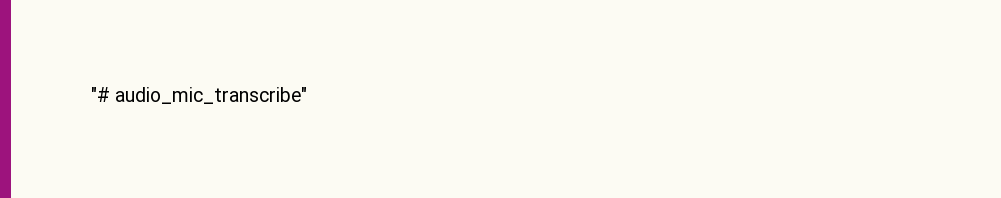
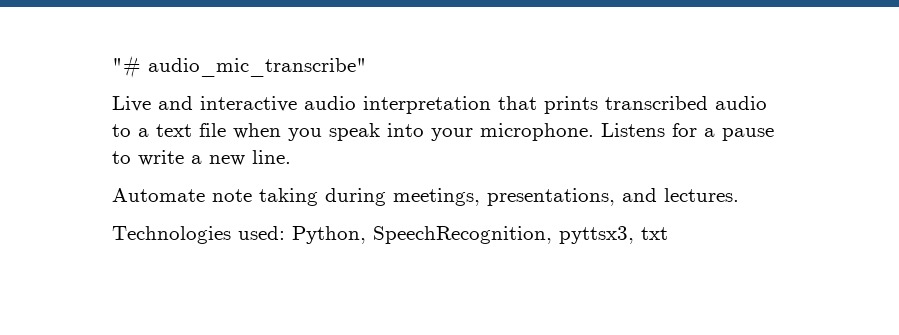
(308, 95) none -> [112,96,767,114] [112,123,774,141] [112,150,291,166] [112,188,739,206] [112,226,668,244] // Live and interactive audio interpretation that prints transcribed audio to a text file when you speak into your microphone. Listens for a pause to write a new line. // Automate note taking during meetings, presentations, and lectures. // Technologies used: Python, SpeechRecognition, pyttsx3, txt

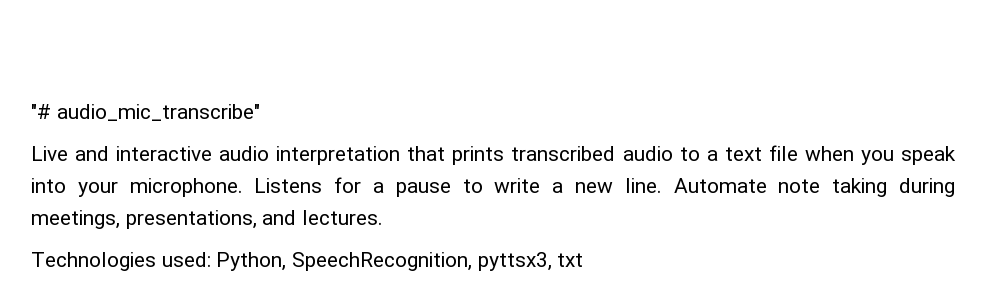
(291, 157) // -> (662, 185) none

